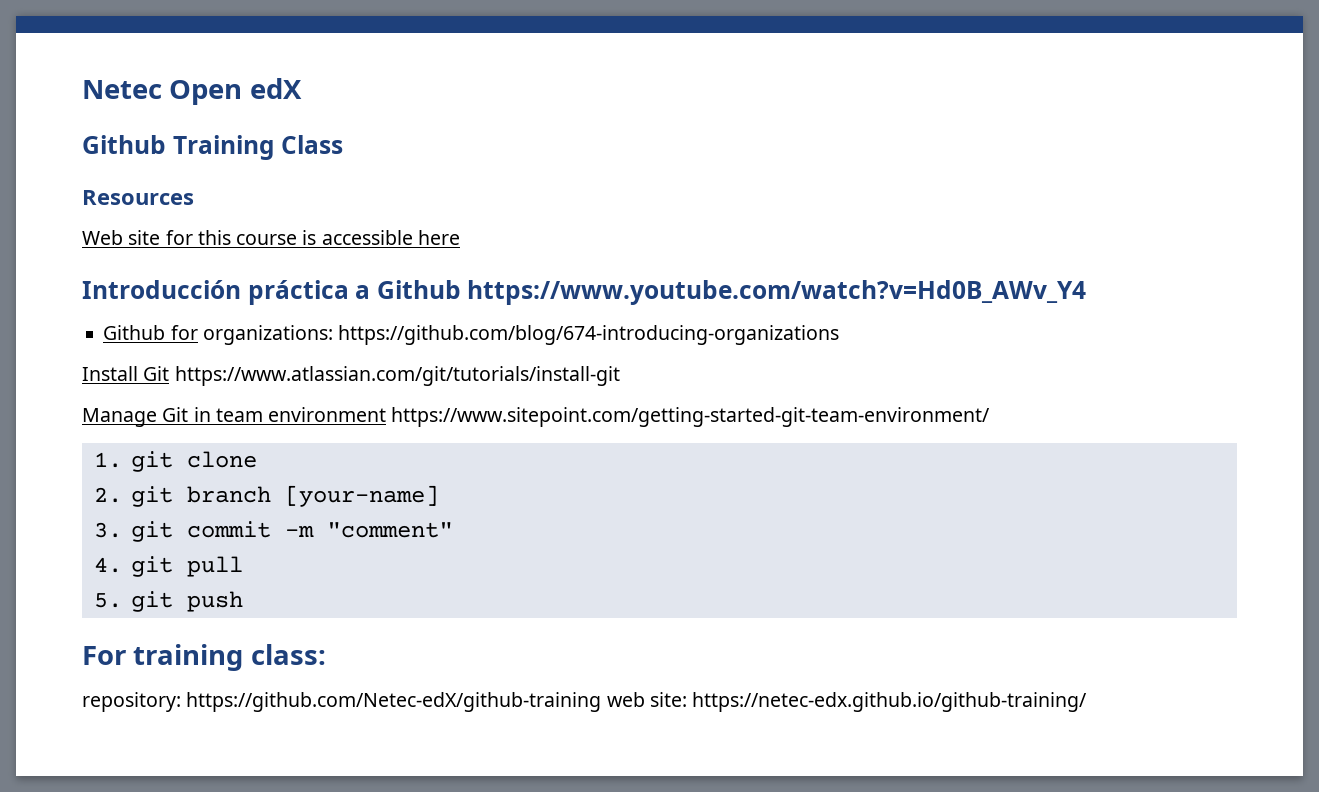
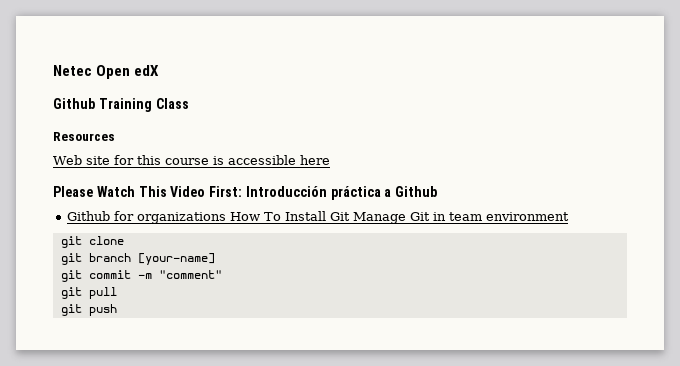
(460, 237) none -> [53,186,243,197] Please Watch This Video First:
[467,280,1087,305] https://www.youtube.com/watch?v=Hd0B_AWv_Y4 -> (438, 191) none
[202,325,840,345] organizations: https://github.com/blog/674-introducing-organizations // -> [136,212,281,224] organizations How To
[174,366,620,386] https://www.atlassian.com/git/tutorials/install-git // -> (350, 216) none
[391,407,991,427] [93,452,122,468] https://www.sitepoint.com/getting-started-git-team-environment/ // 1. -> (569, 216) //
[93,487,122,503] 2. -> (124, 240) none
[93,522,122,538] 3. -> (215, 259) none
[93,557,122,573] 4. -> (222, 274) none
[93,593,122,608] 5. -> (117, 293) none
[82,644,326,671] [82,692,1088,712] // For training class: // repository: https://github.com/Netec-edX/github-training web site: https://netec-edx.github.io/github-training/ -> (117, 310) none

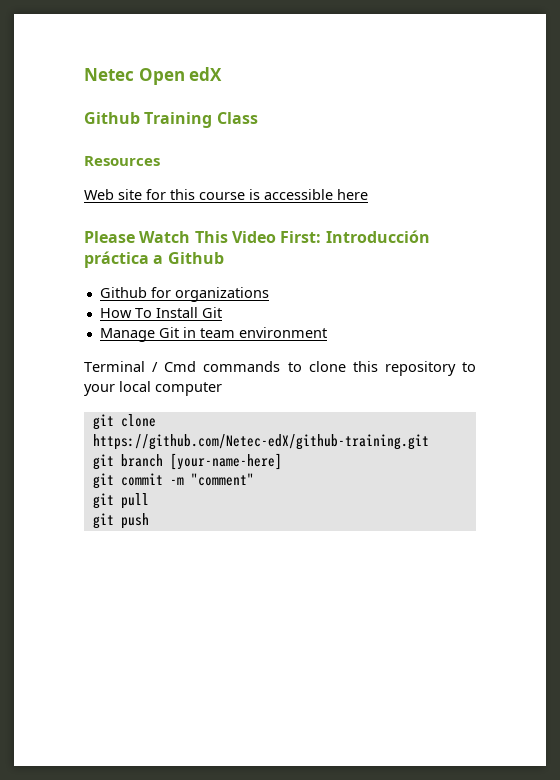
(226, 218) none -> (269, 294) //
(350, 216) none -> (222, 312) //
(569, 216) none -> [84,361,476,376] [84,381,222,396] // Terminal / Cmd commands to clone this repository to your local computer
(124, 240) none -> [92,434,429,450] https://github.com/Netec-edX/github-training.git
[137,253,215,265] [your-name] -> [169,453,282,470] [your-name-here]

